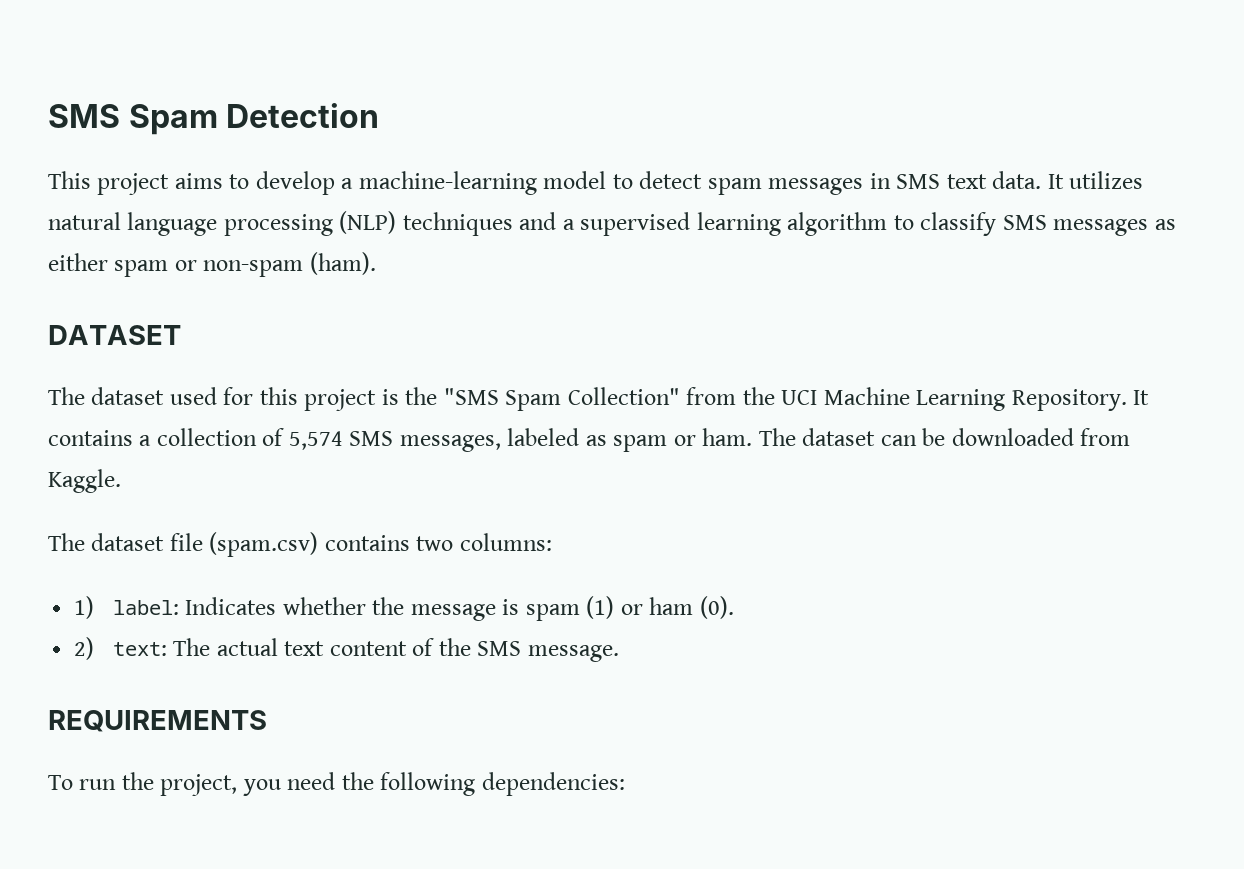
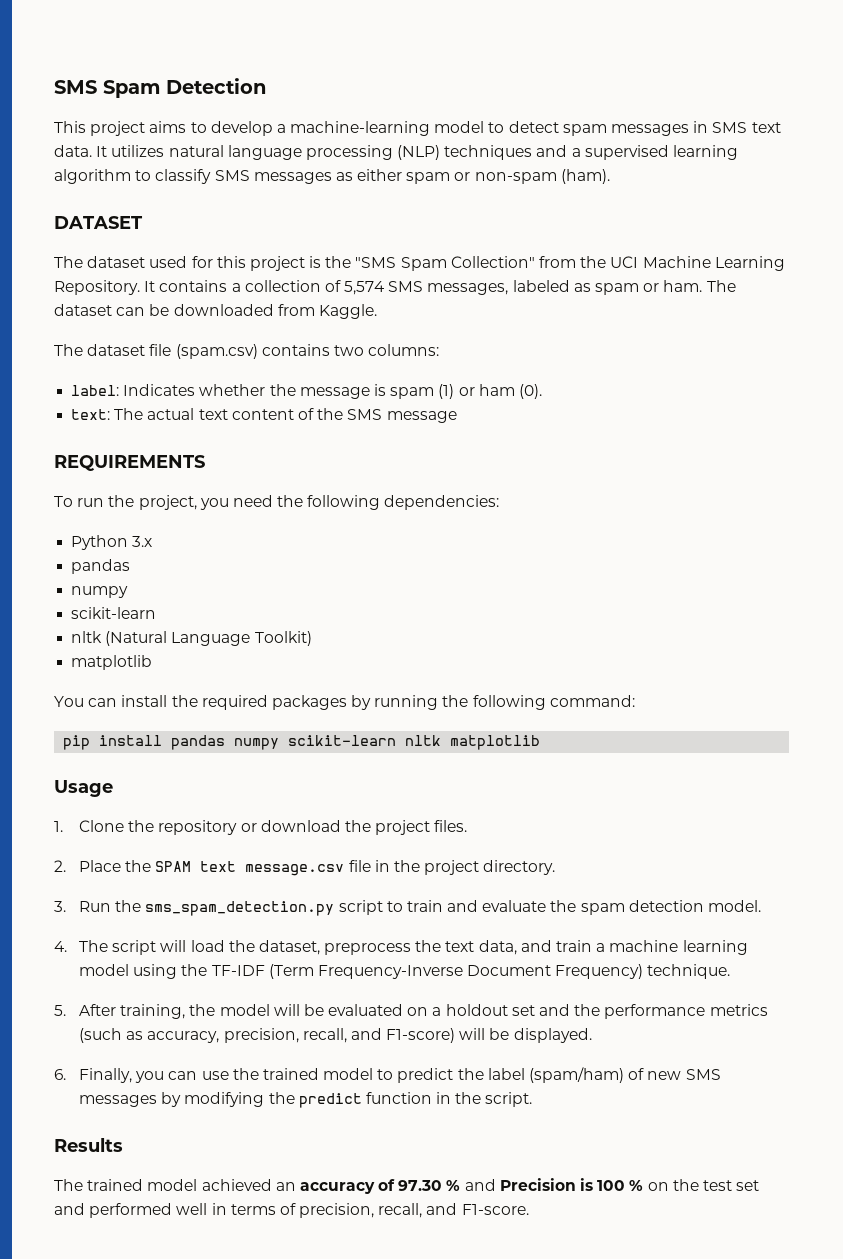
[74,596,95,619] 1) -> (440, 350) none
[74,637,95,660] 2) -> (542, 391) none
[527,645,619,662] message. -> [386,411,457,423] message
(625, 784) none -> [71,535,153,550] [71,559,131,574] [71,586,129,598] [71,607,157,619] [71,631,312,646] [71,655,153,670] [54,695,635,710] [63,735,541,750] [54,780,113,797] [54,820,468,835] [54,860,556,876] [54,900,762,916] [54,940,748,955] [78,964,731,979] [54,1004,768,1019] [78,1028,592,1043] [54,1067,721,1083] [78,1092,533,1108] [54,1138,123,1152] [54,1178,760,1194] [54,1203,529,1218] // Python 3.x // pandas // numpy // scikit-learn // nltk (Natural Language Toolkit) // matplotlib // You can install the required packages by running the following command: // pip install pandas numpy scikit-learn nltk matplotlib // Usage // 1. Clone the repository or download the project files. // 2. Place the SPAM text message.csv file in the project directory. // 3. Run the sms_spam_detection.py script to train and evaluate the spam detection model. // 4. The script will load the dataset, preprocess the text data, and train a machine learning model using the TF-IDF (Term Frequency-Inverse Document Frequency) technique. // 5. After training, the model will be evaluated on a holdout set and the performance metrics (such as accuracy, precision, recall, and F1-score) will be displayed. // 6. Finally, you can use the trained model to predict the label (spam/ham) of new SMS messages by modifying the predict function in the script. // Results // The trained model achieved an accuracy of 97.30 % and Precision is 100 % on the test set and performed well in terms of precision, recall, and F1-score.

